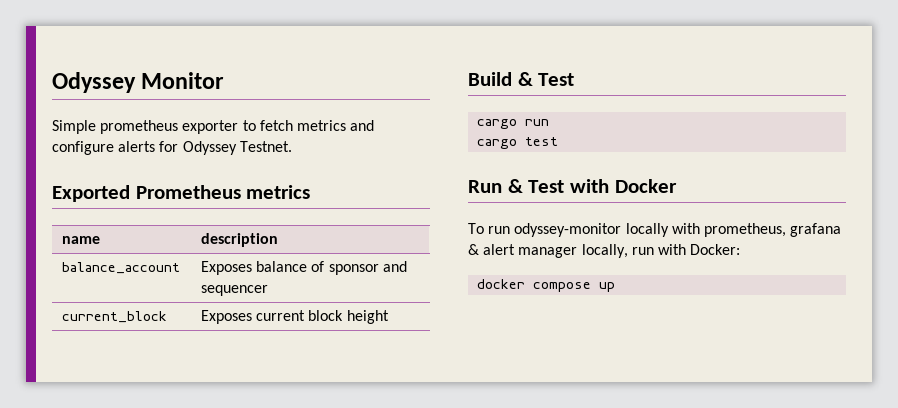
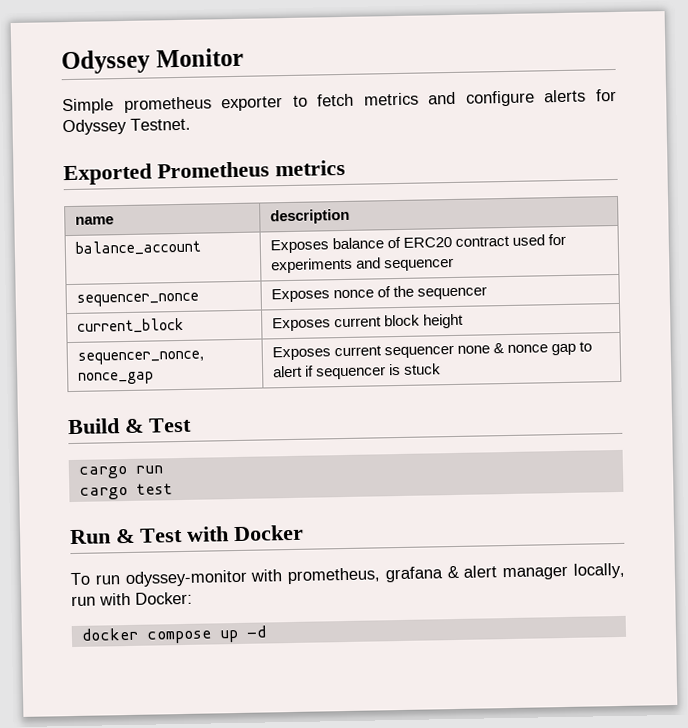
[328,261,407,275] sponsor and -> [403,233,567,248] [271,257,455,274] [76,292,200,307] [271,285,415,303] ERC20 contract used for experiments and sequencer // sequencer_nonce | Exposes nonce of the
(389, 317) none -> [77,350,205,365] [78,371,155,385] [272,341,593,361] [273,363,442,380] // sequencer_nonce, nonce_gap | Exposes current sequencer none & nonce gap to alert if sequencer is stuck
[625,223,669,237] locally -> (248, 578) none
(616, 287) none -> [245,625,266,638] -d

